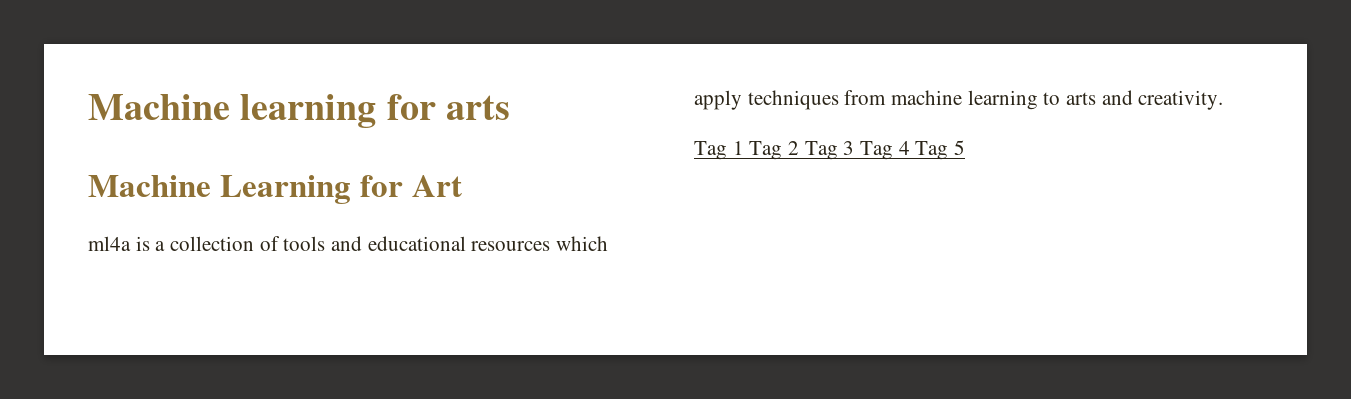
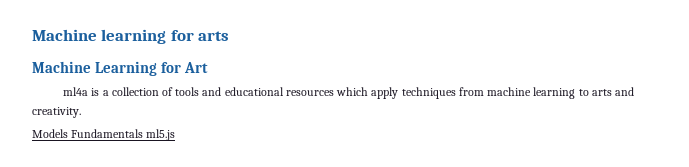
[694,140,966,160] Tag 1 Tag 2 Tag 3 Tag 4 Tag 5 -> [32,129,176,141] Models Fundamentals ml5.js

